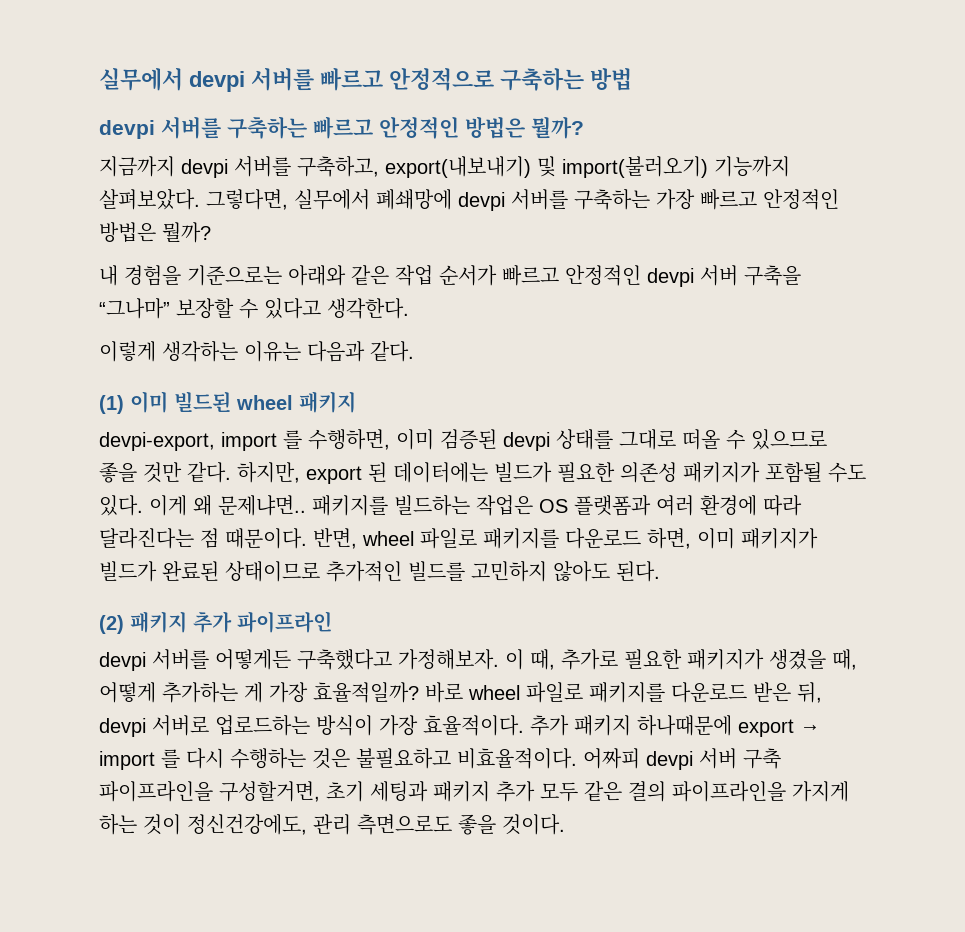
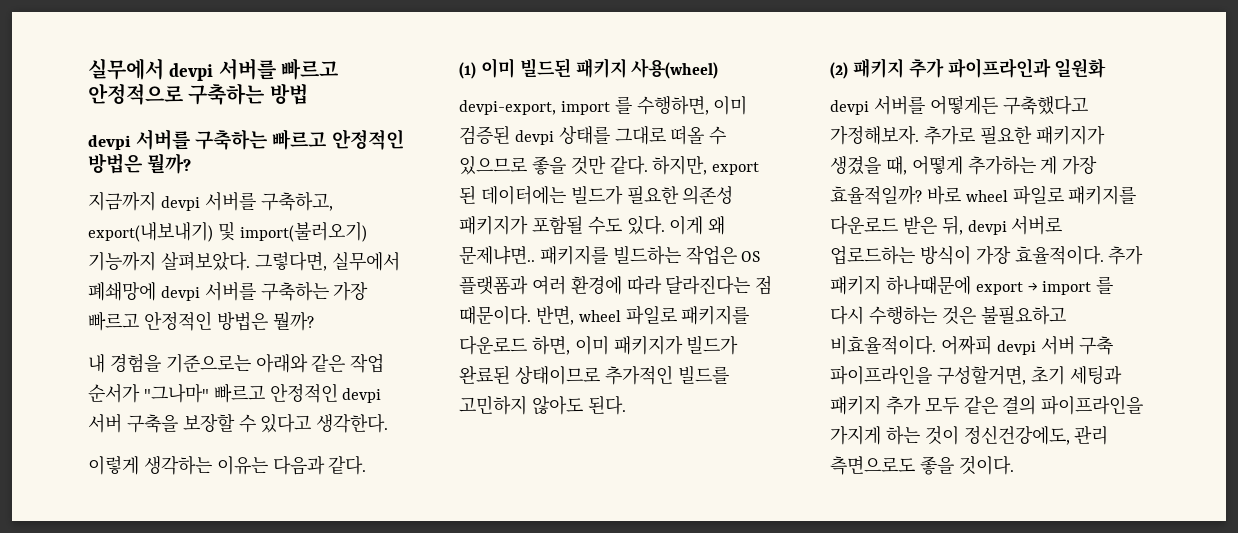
(497, 275) none -> [143,384,209,403] "그나마"
[99,298,170,319] “그나마” -> (178, 423) none
[236,391,356,413] wheel 패키지 -> [575,58,719,79] 패키지 사용(wheel)
[237,611,332,633] 파이프라인 -> [947,58,1107,78] 파이프라인과 일원화
[505,649,555,670] 이 때, -> (919, 135) none

